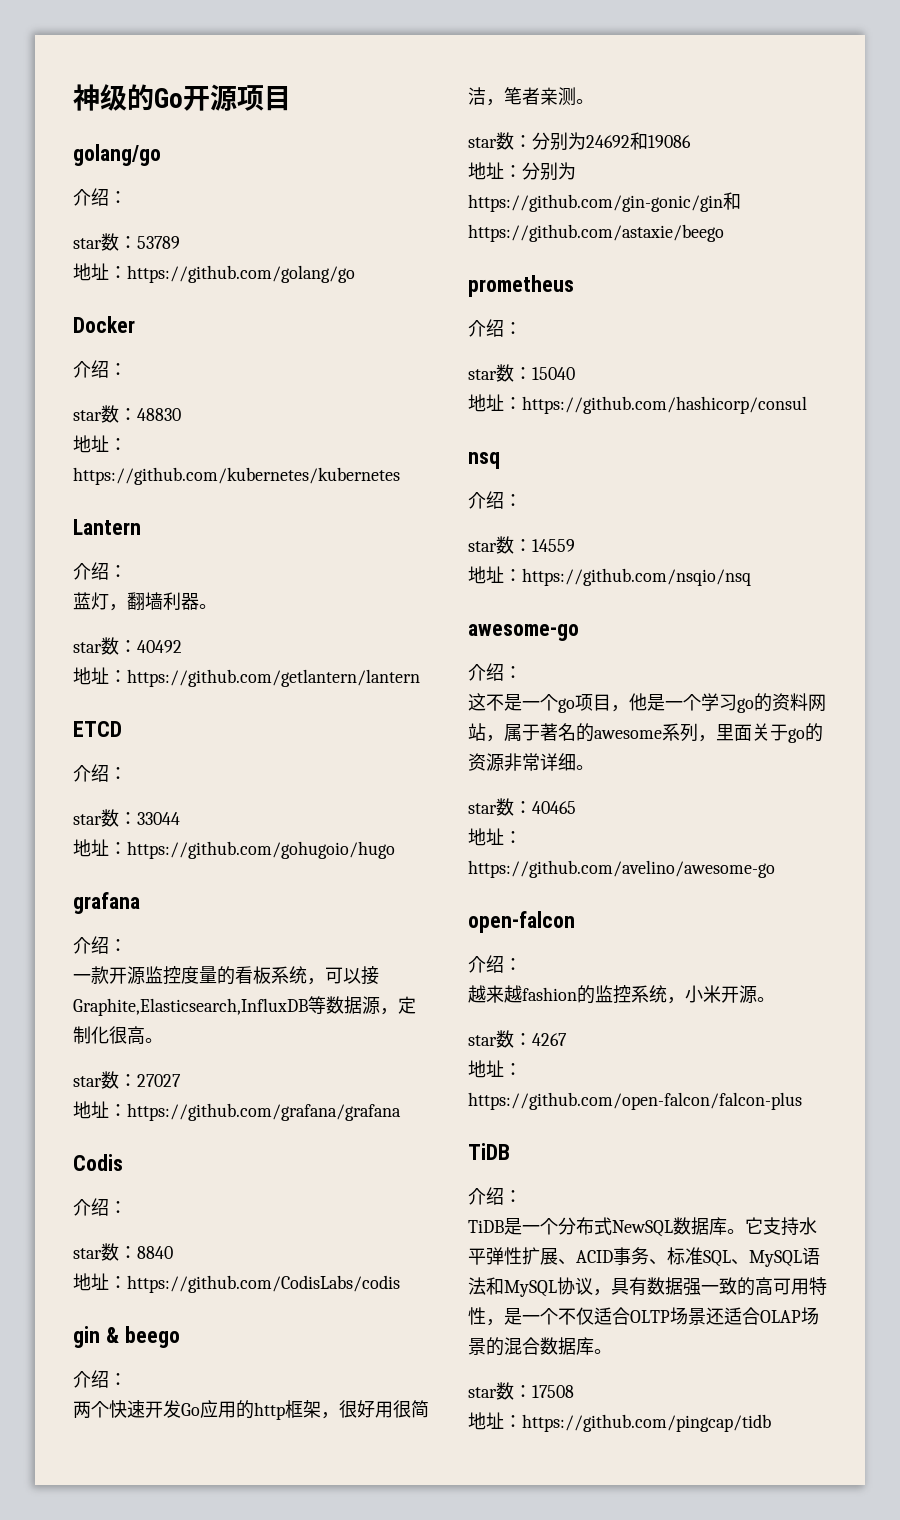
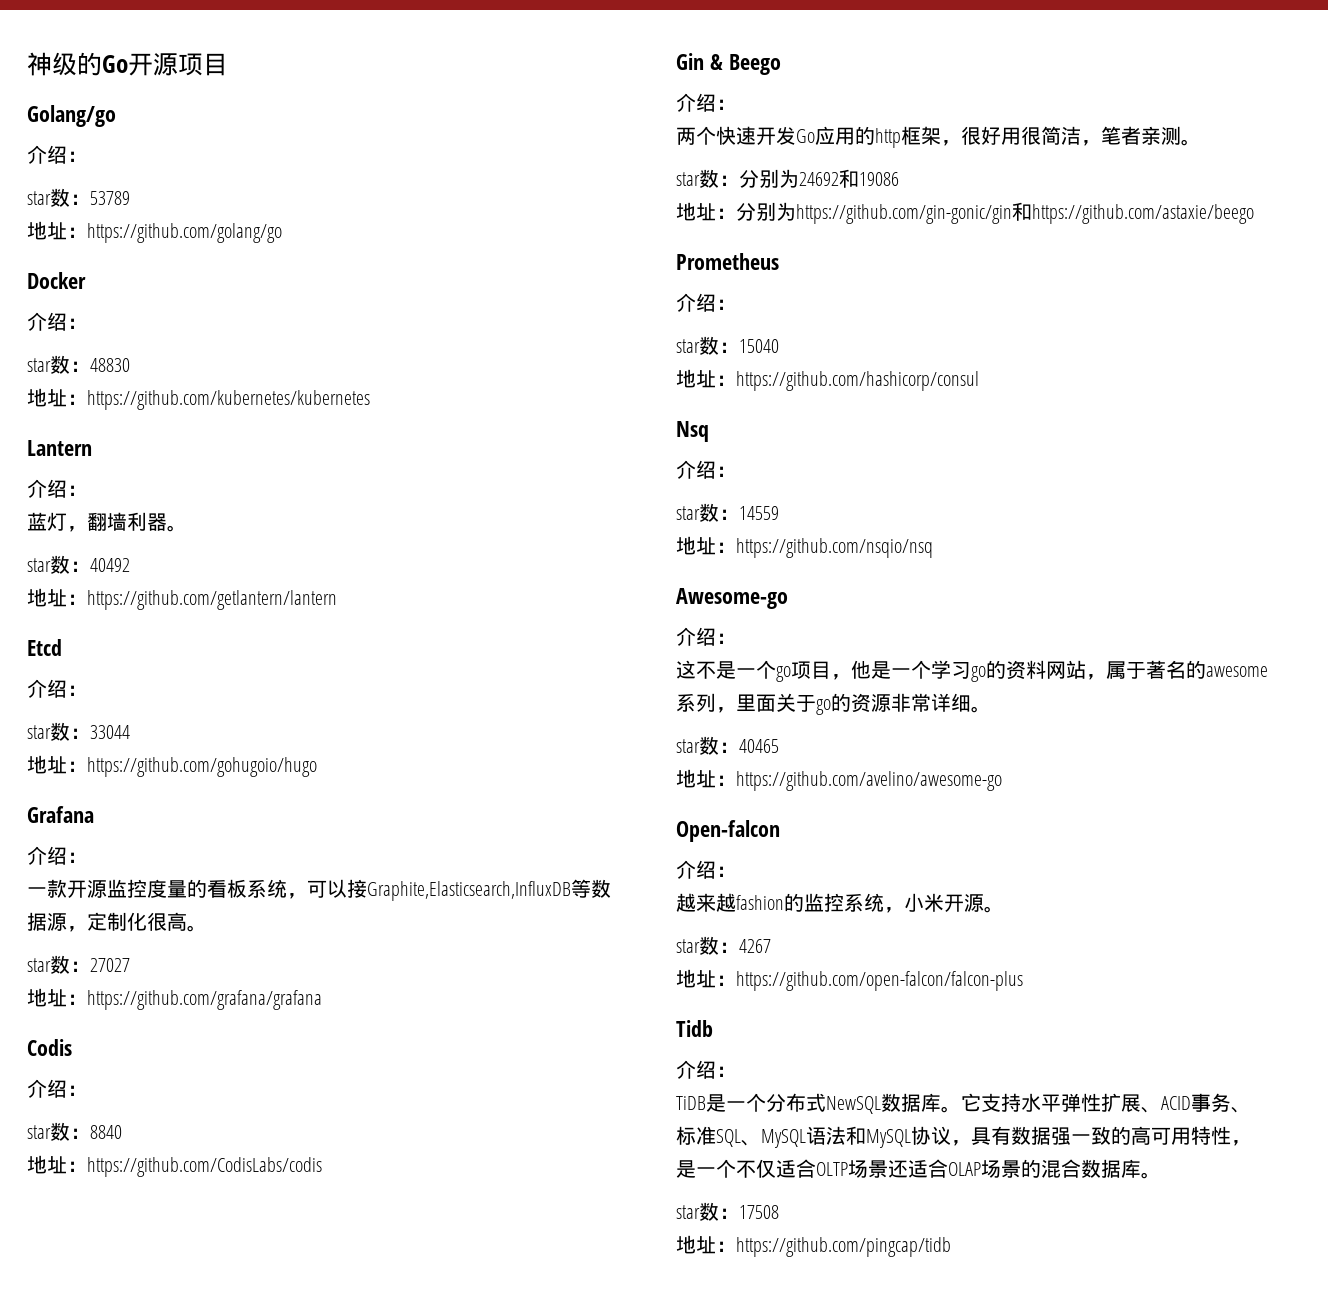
[73,144,161,166] golang/go -> [27,105,116,127] Golang/go
[73,721,122,737] ETCD -> [27,639,62,656] Etcd
[73,892,140,914] grafana -> [27,806,94,823] Grafana
[73,1326,180,1348] gin & beego -> [676,53,781,75] Gin & Beego
[468,275,574,297] prometheus -> [676,253,779,270] Prometheus
[468,452,500,469] nsq -> [676,421,709,442] Nsq
[468,624,579,641] awesome-go -> [676,588,788,609] Awesome-go
[468,911,575,933] open-falcon -> [676,820,780,842] Open-falcon
[468,1143,510,1160] TiDB -> [676,1020,713,1037] Tidb

